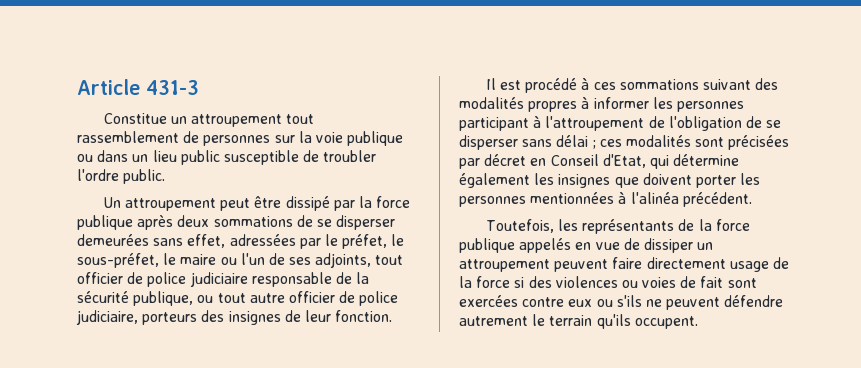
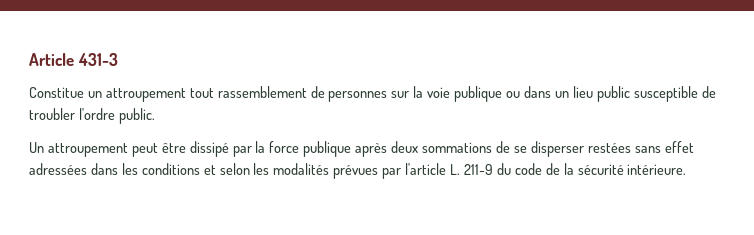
[77,234,405,249] [77,253,404,268] [77,272,370,287] [77,291,399,306] [76,310,393,325] [485,77,779,93] [459,96,744,112] [459,115,782,131] [459,135,790,150] [459,154,740,169] [459,173,761,188] [459,191,752,207] [485,219,750,234] [459,238,714,253] [459,257,789,272] [459,276,757,288] [459,295,784,310] [459,314,698,329] demeurées sans effet, adressées par le préfet, le sous-préfet, le maire ou l'un de ses adjoints, tout officier de police judiciaire responsable de la sécurité publique, ou tout autre officier de police judiciaire, porteurs des insignes de leur fonction. // Il est procédé à ces sommations suivant des modalités propres à informer les personnes participant à l'attroupement de l'obligation de se disperser sans délai ; ces modalités sont précisées par décret en Conseil d'Etat, qui détermine également les insignes que doivent porter les personnes mentionnées à l'alinéa précédent. // Toutefois, les représentants de la force publique appelés en vue de dissiper un attroupement peuvent faire directement usage de la force si des violences ou voies de fait sont exercées contre eux ou s'ils ne peuvent défendre autrement le terrain qu'ils occupent. -> [587,141,694,153] [29,163,687,179] restées sans effet adressées dans les conditions et selon les modalités prévues par l'article L. 211-9 du code de la sécurité intérieure.

